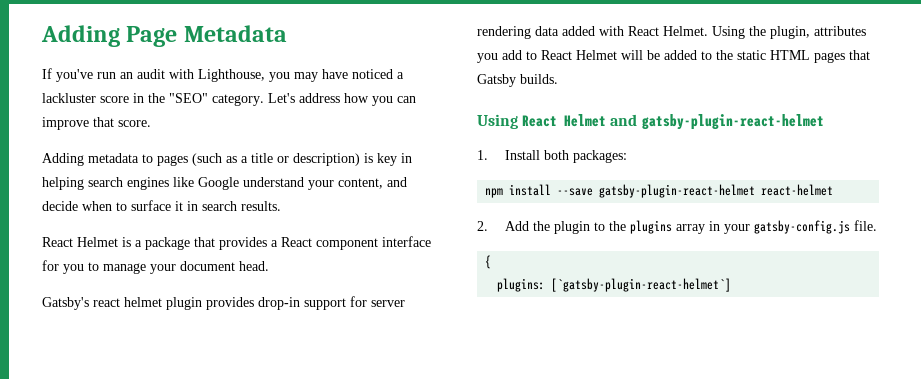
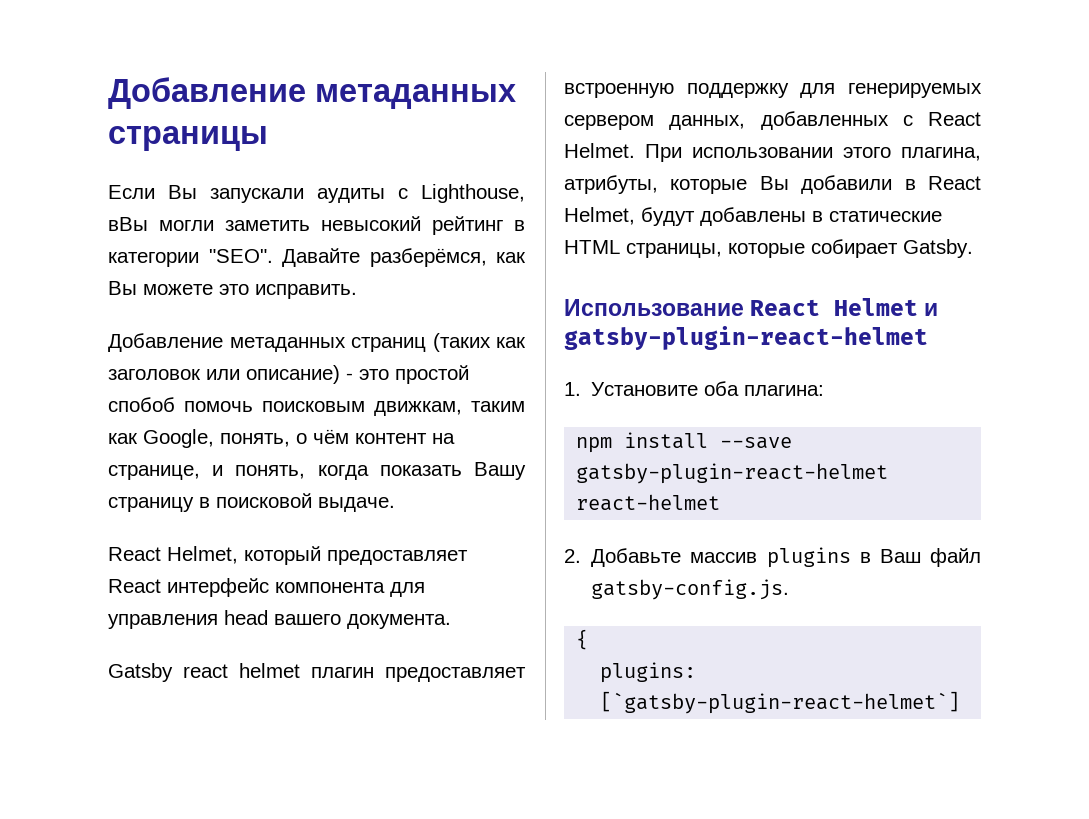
[41,25,287,47] [42,68,404,82] [42,93,416,106] [42,117,151,130] [42,153,412,166] [42,177,407,190] [42,200,281,211] [42,236,431,250] [42,260,269,274] [42,296,405,310] [477,26,866,39] [477,50,870,63] [477,74,558,87] [477,114,638,129] Adding Page Metadata // If you've run an audit with Lighthouse, you may have noticed a lackluster score in the "SEO" category. Let's address how you can improve that score. // Adding metadata to pages (such as a title or description) is key in helping search engines like Google understand your content, and decide when to surface it in search results. // React Helmet is a package that provides a React component interface for you to manage your document head. // Gatsby's react helmet plugin provides drop-in support for server rendering data added with React Helmet. Using the plugin, attributes you add to React Helmet will be added to the static HTML pages that Gatsby builds. // Using React Helmet and -> [108,77,516,109] [108,126,268,151] [108,184,525,203] [108,216,525,235] [108,248,526,267] [108,281,357,299] [108,333,526,352] [108,365,469,384] [108,397,525,416] [108,429,455,448] [108,462,526,480] [108,493,395,512] [108,546,468,565] [108,578,425,597] [108,610,451,629] [108,663,526,682] [564,83,982,98] [564,111,981,130] [564,143,981,162] [564,175,981,194] [564,207,942,226] [564,239,973,258] [564,298,939,316] Добавление метаданных страницы // Если Вы запускали аудиты с Lighthouse, вВы могли заметить невысокий рейтинг в категории "SEO". Давайте разберёмся, как Вы можете это исправить. // Добавление метаданных страниц (таких как заголовок или описание) - это простой спобоб помочь поисковым движкам, таким как Google, понять, о чём контент на странице, и понять, когда показать Вашу страницу в поисковой выдаче. // React Helmet, который предоставляет React интерфейс компонента для управления head вашего документа. // Gatsby react helmet плагин предоставляет встроенную поддержку для генерируемых сервером данных, добавленных с React Helmet. При использовании этого плагина, атрибуты, которые Вы добавили в React Helmet, будут добавлены в статические HTML страницы, которые собирает Gatsby. // Использование React Helmet и
[504,150,627,163] Install both packages: -> [591,381,825,396] Установите оба плагина:
[504,220,877,234] Add the plugin to the plugins array in your gatsby-config.js file. -> [591,547,981,568] [591,579,790,600] Добавьте массив plugins в Ваш файл gatsby-config.js.

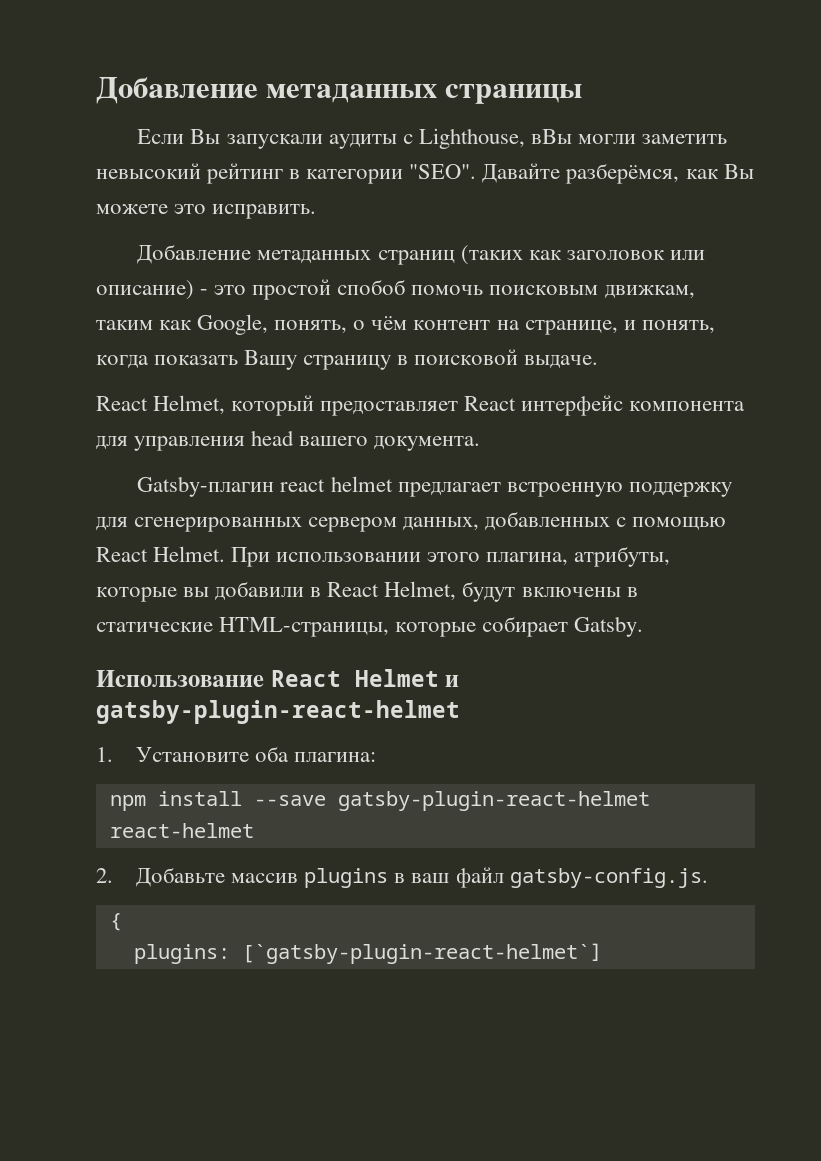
[108,663,173,682] Gatsby -> [137,476,275,497] Gatsby-плагин
[311,667,526,682] плагин предоставляет -> [397,482,501,497] предлагает
[848,83,982,98] генерируемых -> [134,517,303,532] сгенерированных
(913, 120) none -> [632,517,727,531] помощью
[759,176,789,190] Вы -> [183,587,210,597] вы
[700,207,806,226] добавлены -> [521,587,621,597] включены
[564,240,722,258] HTML страницы, -> [219,617,390,637] HTML-страницы,
[879,549,921,563] Ваш -> [411,873,450,883] ваш

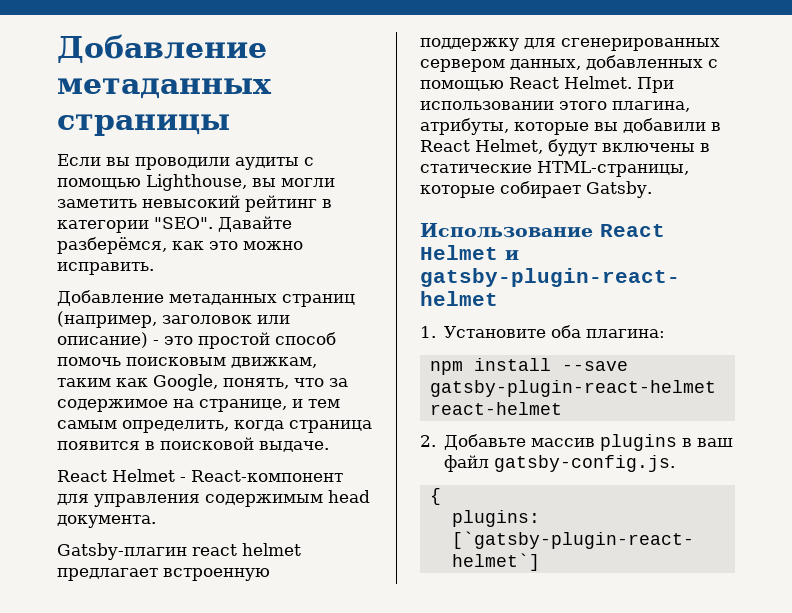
[190,128,572,149] Вы запускали аудиты с Lighthouse, вВы -> [106,157,314,170] [57,174,276,191] вы проводили аудиты с помощью Lighthouse, вы
[723,164,754,179] [96,204,207,214] Вы можете это -> [209,241,303,250] это можно
[460,245,562,265] (таких как -> [57,311,157,328] (например,
[337,279,406,295] спобоб -> [275,332,336,345] способ
[353,316,715,335] [96,349,599,370] [96,395,746,416] [96,430,369,451] о чём контент на странице, и понять, когда показать Вашу страницу в поисковой выдаче. // React Helmet, который предоставляет React интерфейс компонента для управления head вашего -> [294,378,348,387] [57,399,340,412] [57,420,372,433] [57,437,329,452] [57,469,343,482] [57,490,370,507] что за содержимое на странице, и тем самым определить, когда страница появится в поисковой выдаче. // React Helmet - React-компонент для управления содержимым head

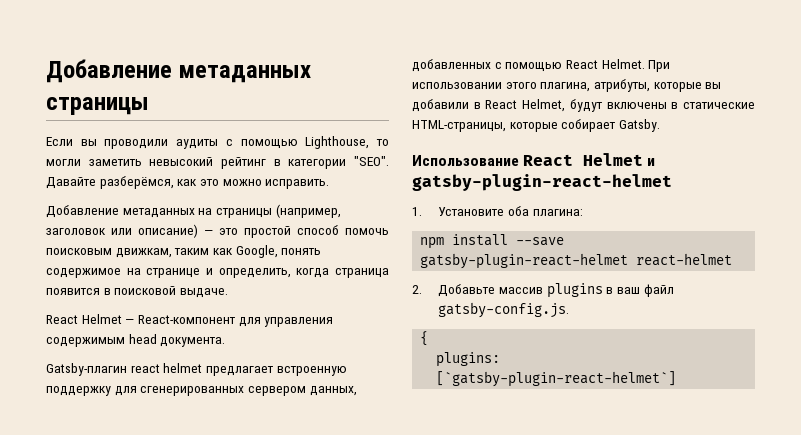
[252,178,276,187] вы -> [376,139,389,146] то
[282,294,355,307] страниц -> [198,208,272,218] на страницы
[153,340,159,345] - -> [204,230,213,235] ―
[223,378,348,389] [57,399,340,412] [57,420,117,429] понять, что за содержимое на странице, и тем самым -> [281,248,322,255] [46,268,213,278] понять содержимое на странице и
[180,477,186,482] - -> [125,319,135,324] ―

